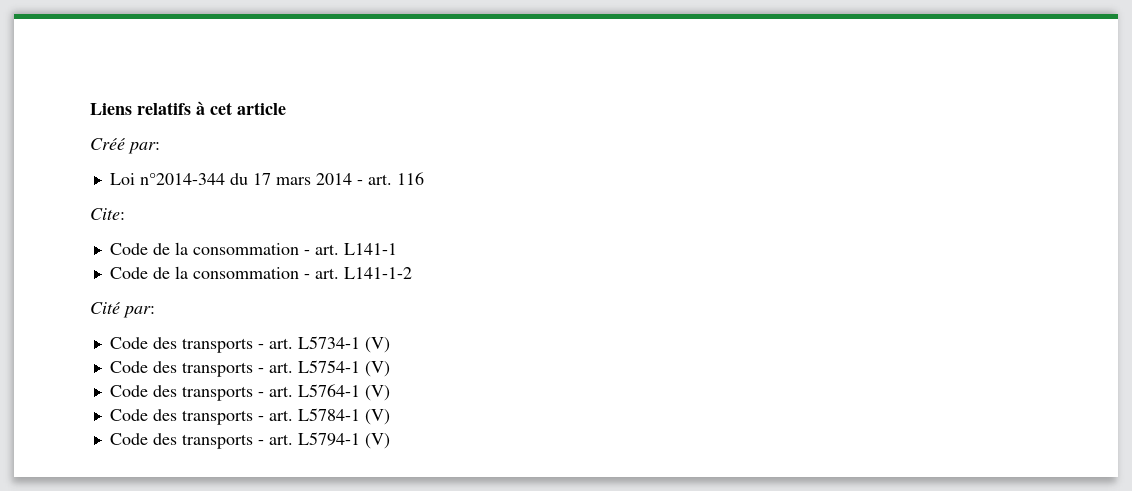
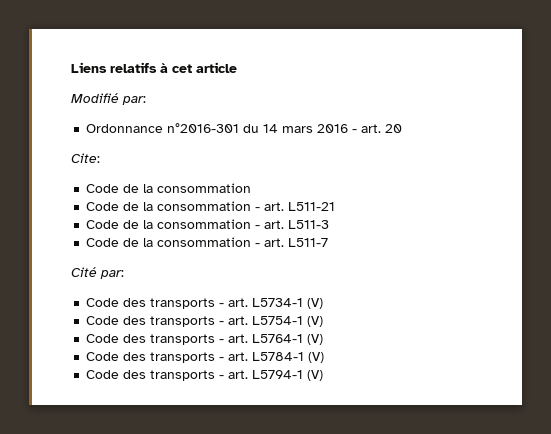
[90,138,160,154] [109,172,424,185] Créé par: // Loi n°2014-344 du 17 mars 2014 - art. 116 -> [71,93,146,105] [86,123,403,133] Modifié par: // Ordonnance n°2016-301 du 14 mars 2016 - art. 20
[303,243,397,255] [109,266,412,279] - art. L141-1 // Code de la consommation - art. L141-1-2 -> [86,201,336,211] [86,219,330,229] [86,237,329,247] // Code de la consommation - art. L511-21 // Code de la consommation - art. L511-3 // Code de la consommation - art. L511-7

